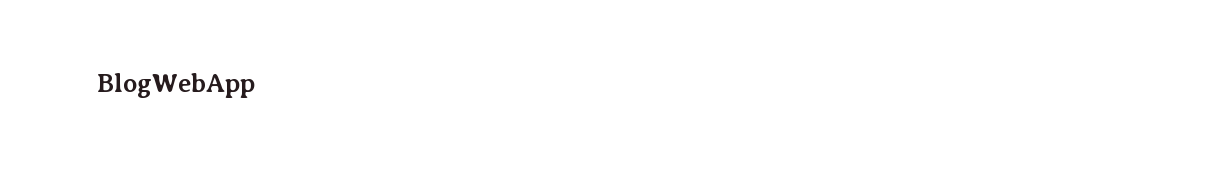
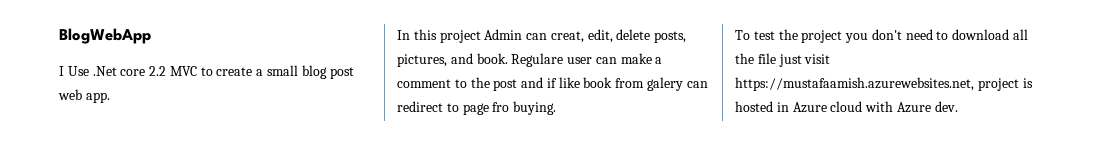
(255, 85) none -> [59,65,354,79] [58,89,110,103] [397,29,687,43] [397,53,663,67] [397,77,708,91] [397,101,557,115] [735,29,1029,43] [735,53,831,67] [735,77,1033,91] [735,101,958,113] // I Use .Net core 2.2 MVC to create a small blog post web app. // In this project Admin can creat, edit, delete posts, pictures, and book. Regulare user can make a comment to the post and if like book from galery can redirect to page fro buying. // To test the project you don't need to download all the file just visit https://mustafaamish.azurewebsites.net, project is hosted in Azure cloud with Azure dev.

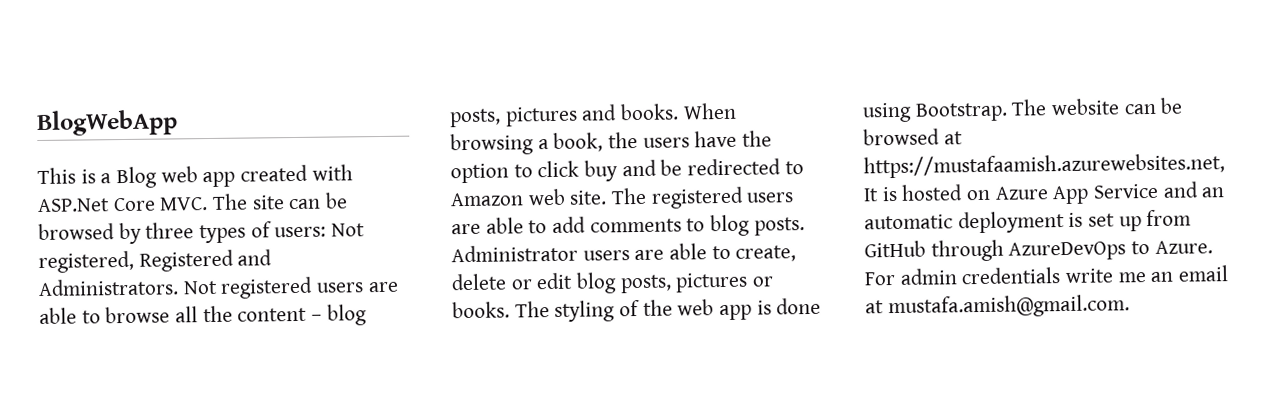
[59,65,354,79] [58,89,110,103] [397,29,687,43] [397,53,663,67] [397,77,708,91] [397,101,557,115] [735,29,1029,43] [735,53,831,67] [735,77,1033,91] [735,101,958,113] I Use .Net core 2.2 MVC to create a small blog post web app. // In this project Admin can creat, edit, delete posts, pictures, and book. Regulare user can make a comment to the post and if like book from galery can redirect to page fro buying. // To test the project you don't need to download all the file just visit https://mustafaamish.azurewebsites.net, project is hosted in Azure cloud with Azure dev. -> [37,164,353,189] [37,192,349,213] [38,221,366,245] [38,249,273,273] [38,276,399,299] [39,304,367,326] [449,102,737,128] [450,130,773,156] [450,158,804,184] [450,186,795,209] [451,214,805,237] [451,243,797,263] [451,272,775,294] [452,297,822,322] [862,97,1184,123] [863,128,963,146] [863,153,1225,179] [863,181,1226,205] [864,209,1192,234] [864,239,1213,262] [864,265,1230,286] [865,294,1130,319] This is a Blog web app created with ASP.Net Core MVC. The site can be browsed by three types of users: Not registered, Registered and Administrators. Not registered users are able to browse all the content – blog posts, pictures and books. When browsing a book, the users have the option to click buy and be redirected to Amazon web site. The registered users are able to add comments to blog posts. Administrator users are able to create, delete or edit blog posts, pictures or books. The styling of the web app is done using Bootstrap. The website can be browsed at https://mustafaamish.azurewebsites.net, It is hosted on Azure App Service and an automatic deployment is set up from GitHub through AzureDevOps to Azure. For admin credentials write me an email at mustafa.amish@gmail.com.

